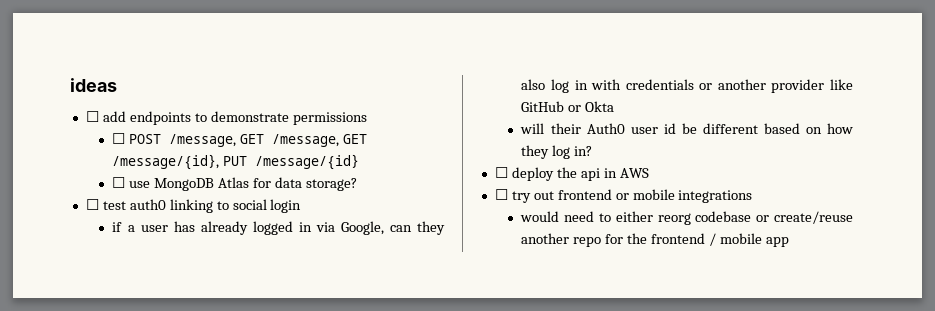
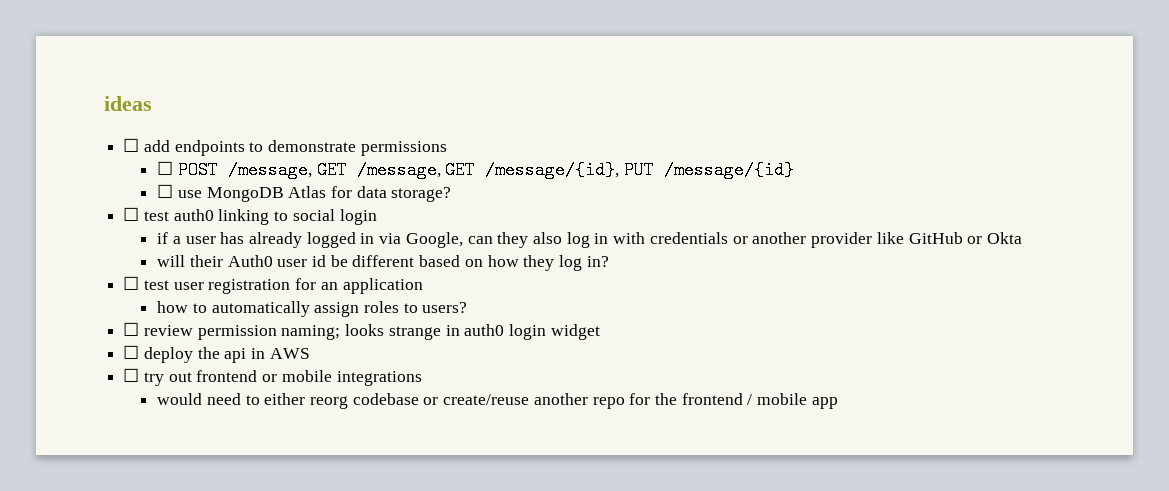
(593, 151) none -> [123,276,423,294] [157,301,468,317] [123,322,600,340] // ☐ test user registration for an application // how to automatically assign roles to users? // ☐ review permission naming; looks strange in auth0 login widget

